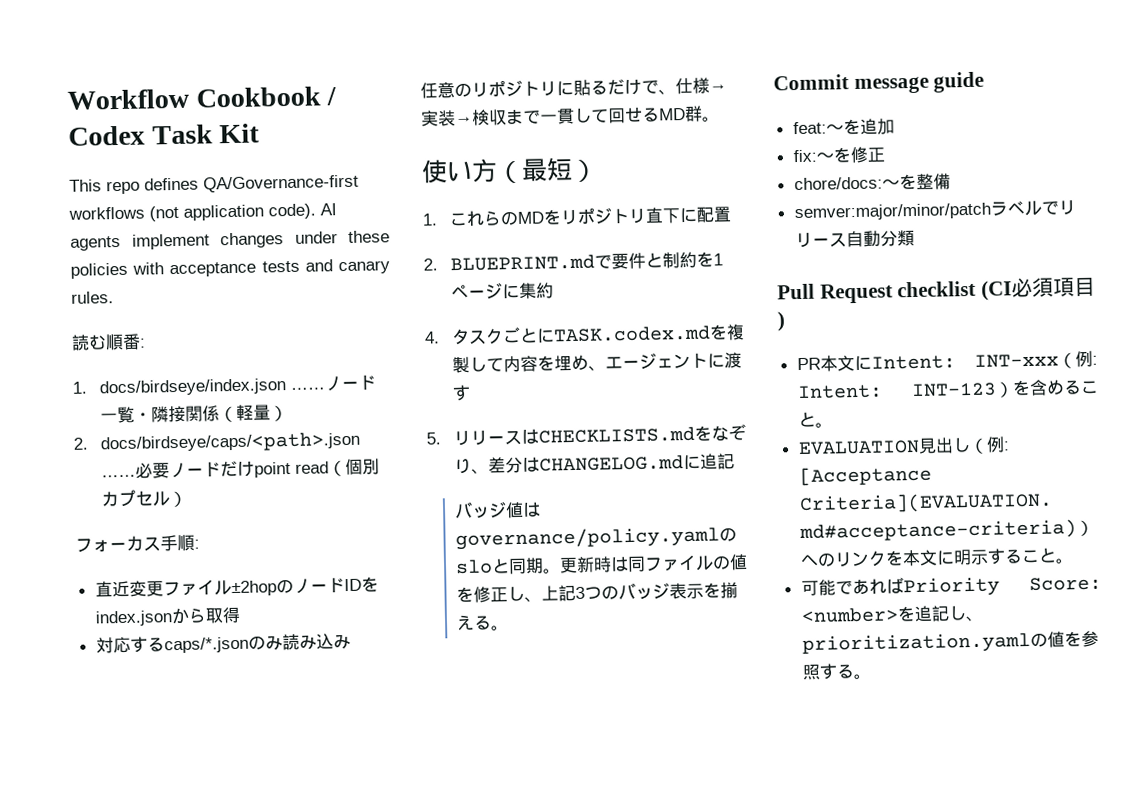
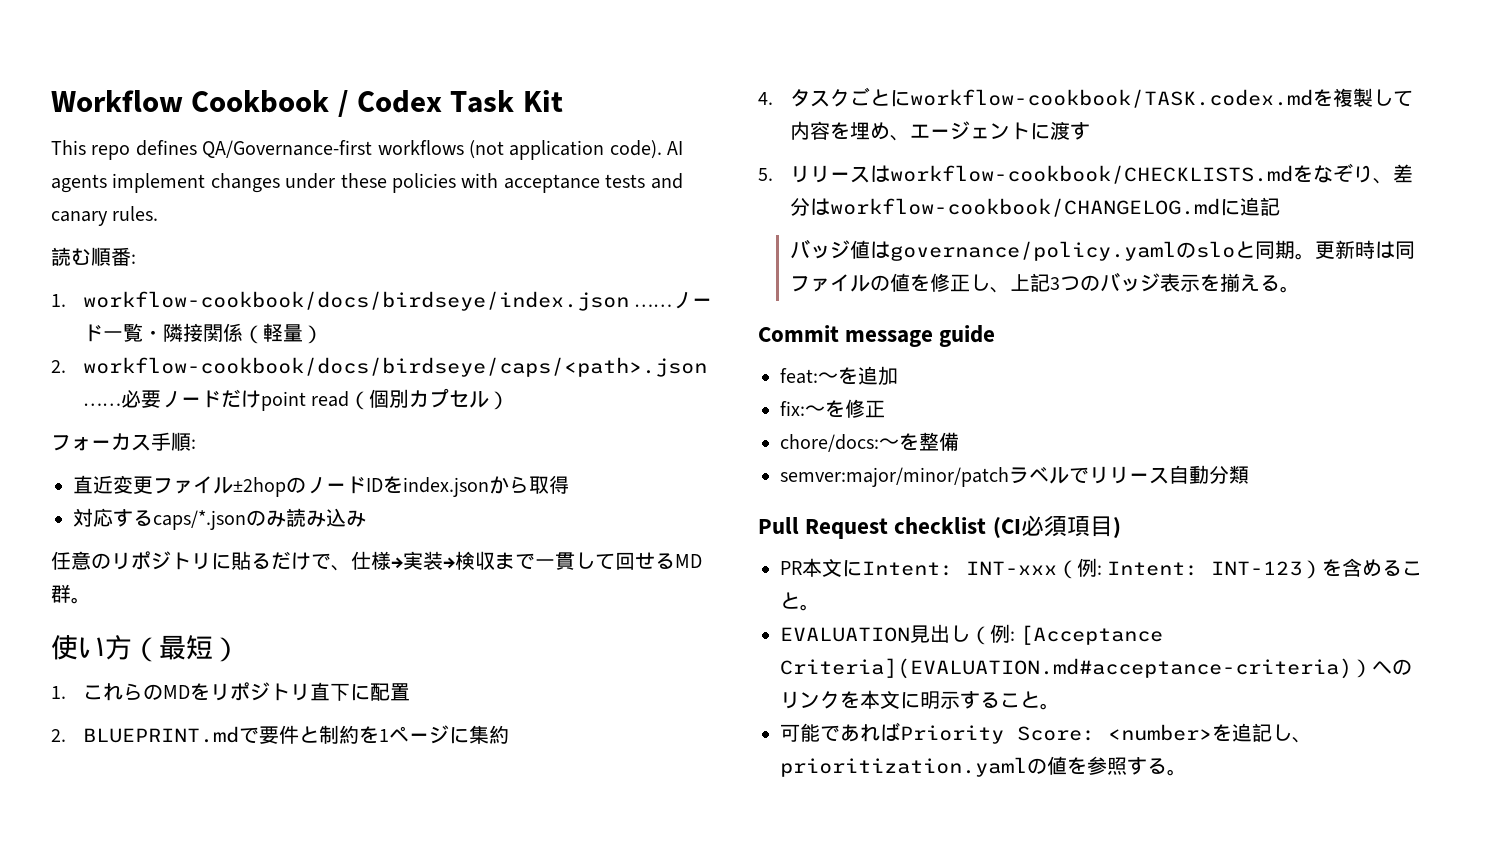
[98,378,286,397] docs/birdseye/index.json -> [82,291,629,311] workflow-cookbook/docs/birdseye/index.json
[99,431,360,454] docs/birdseye/caps/<path>.json -> [82,357,707,377] workflow-cookbook/docs/birdseye/caps/<path>.json
[552,325,711,343] TASK.codex.md -> [909,89,1313,108] workflow-cookbook/TASK.codex.md
[537,426,695,444] CHECKLISTS.md -> [889,165,1293,184] workflow-cookbook/CHECKLISTS.md
[538,455,684,472] CHANGELOG.md -> [829,198,1220,217] workflow-cookbook/CHANGELOG.md

